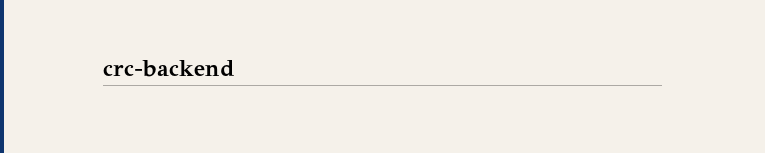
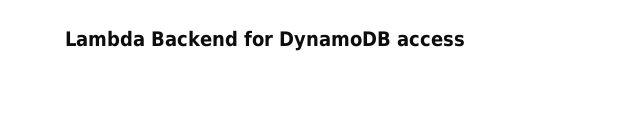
[103,60,235,77] crc-backend -> [65,30,465,51] Lambda Backend for DynamoDB access

